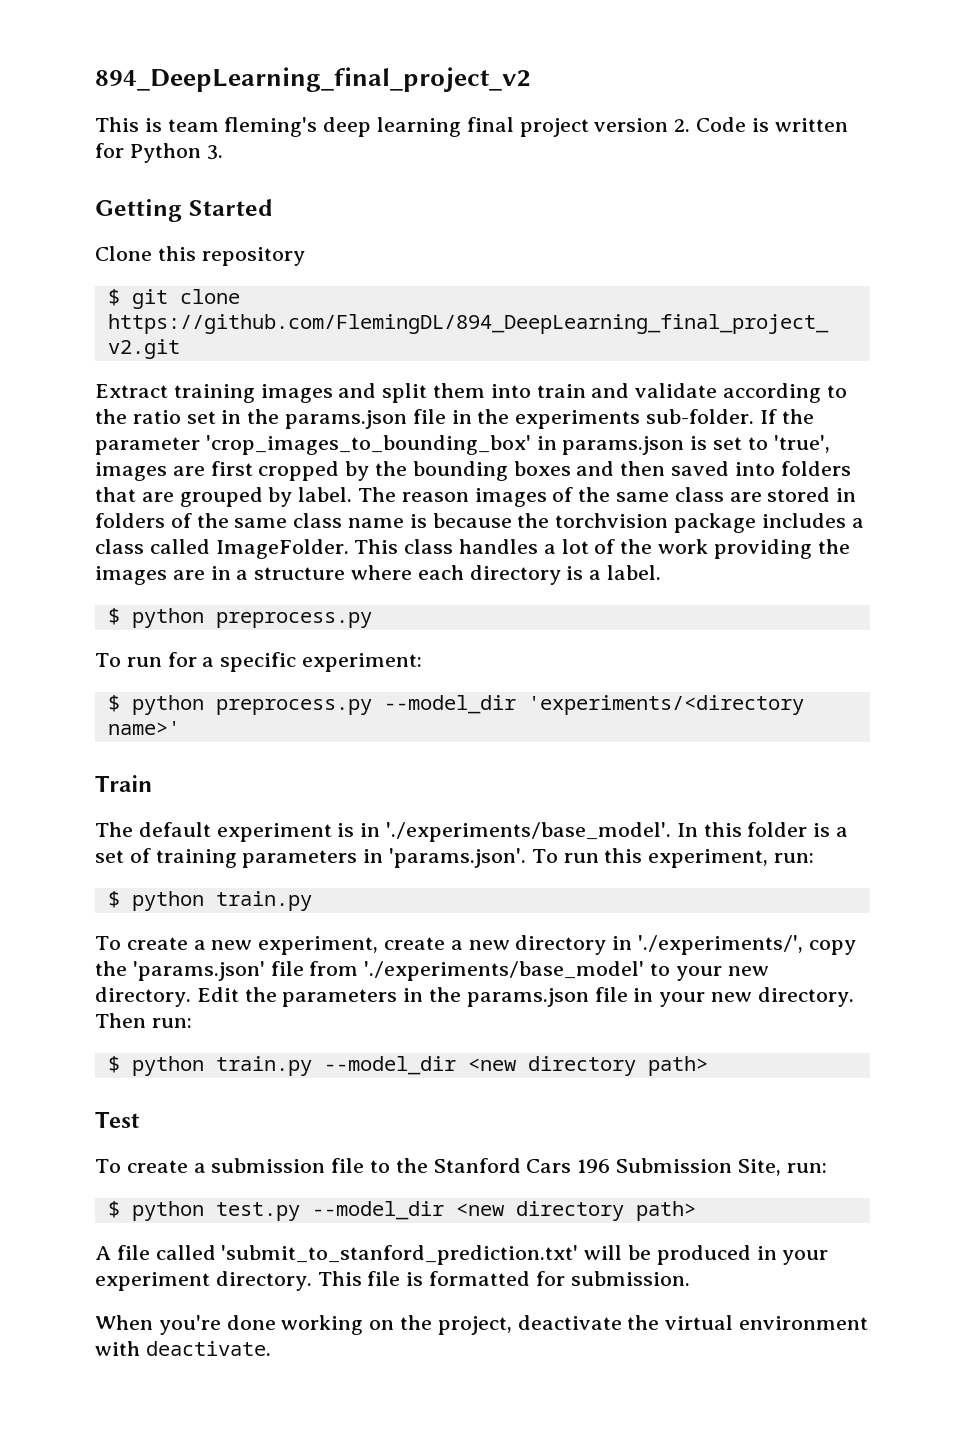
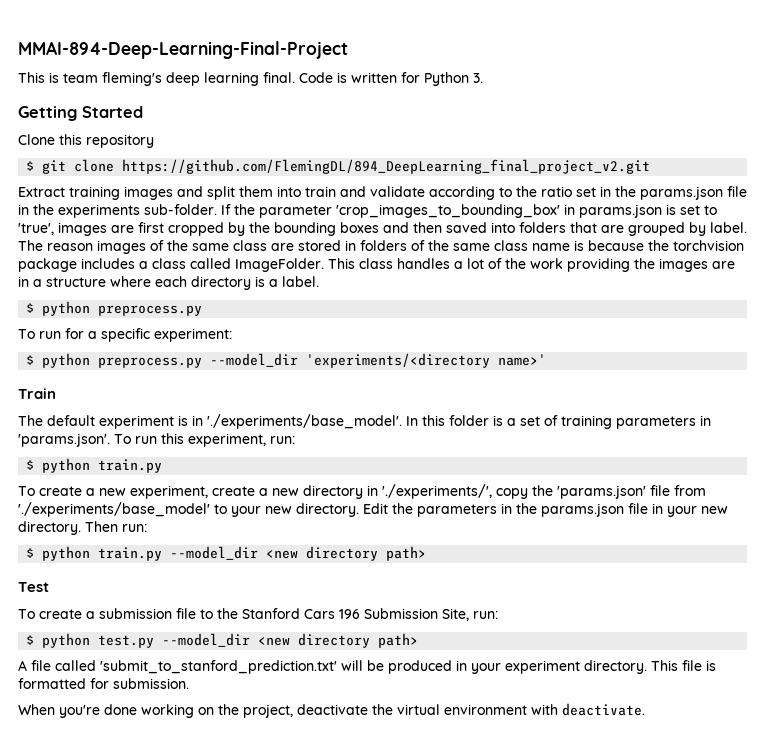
[95,67,531,92] 894_DeepLearning_final_project_v2 -> [18,41,348,59] MMAI-894-Deep-Learning-Final-Project
[466,117,691,137] final project version 2. -> [263,72,295,83] final.

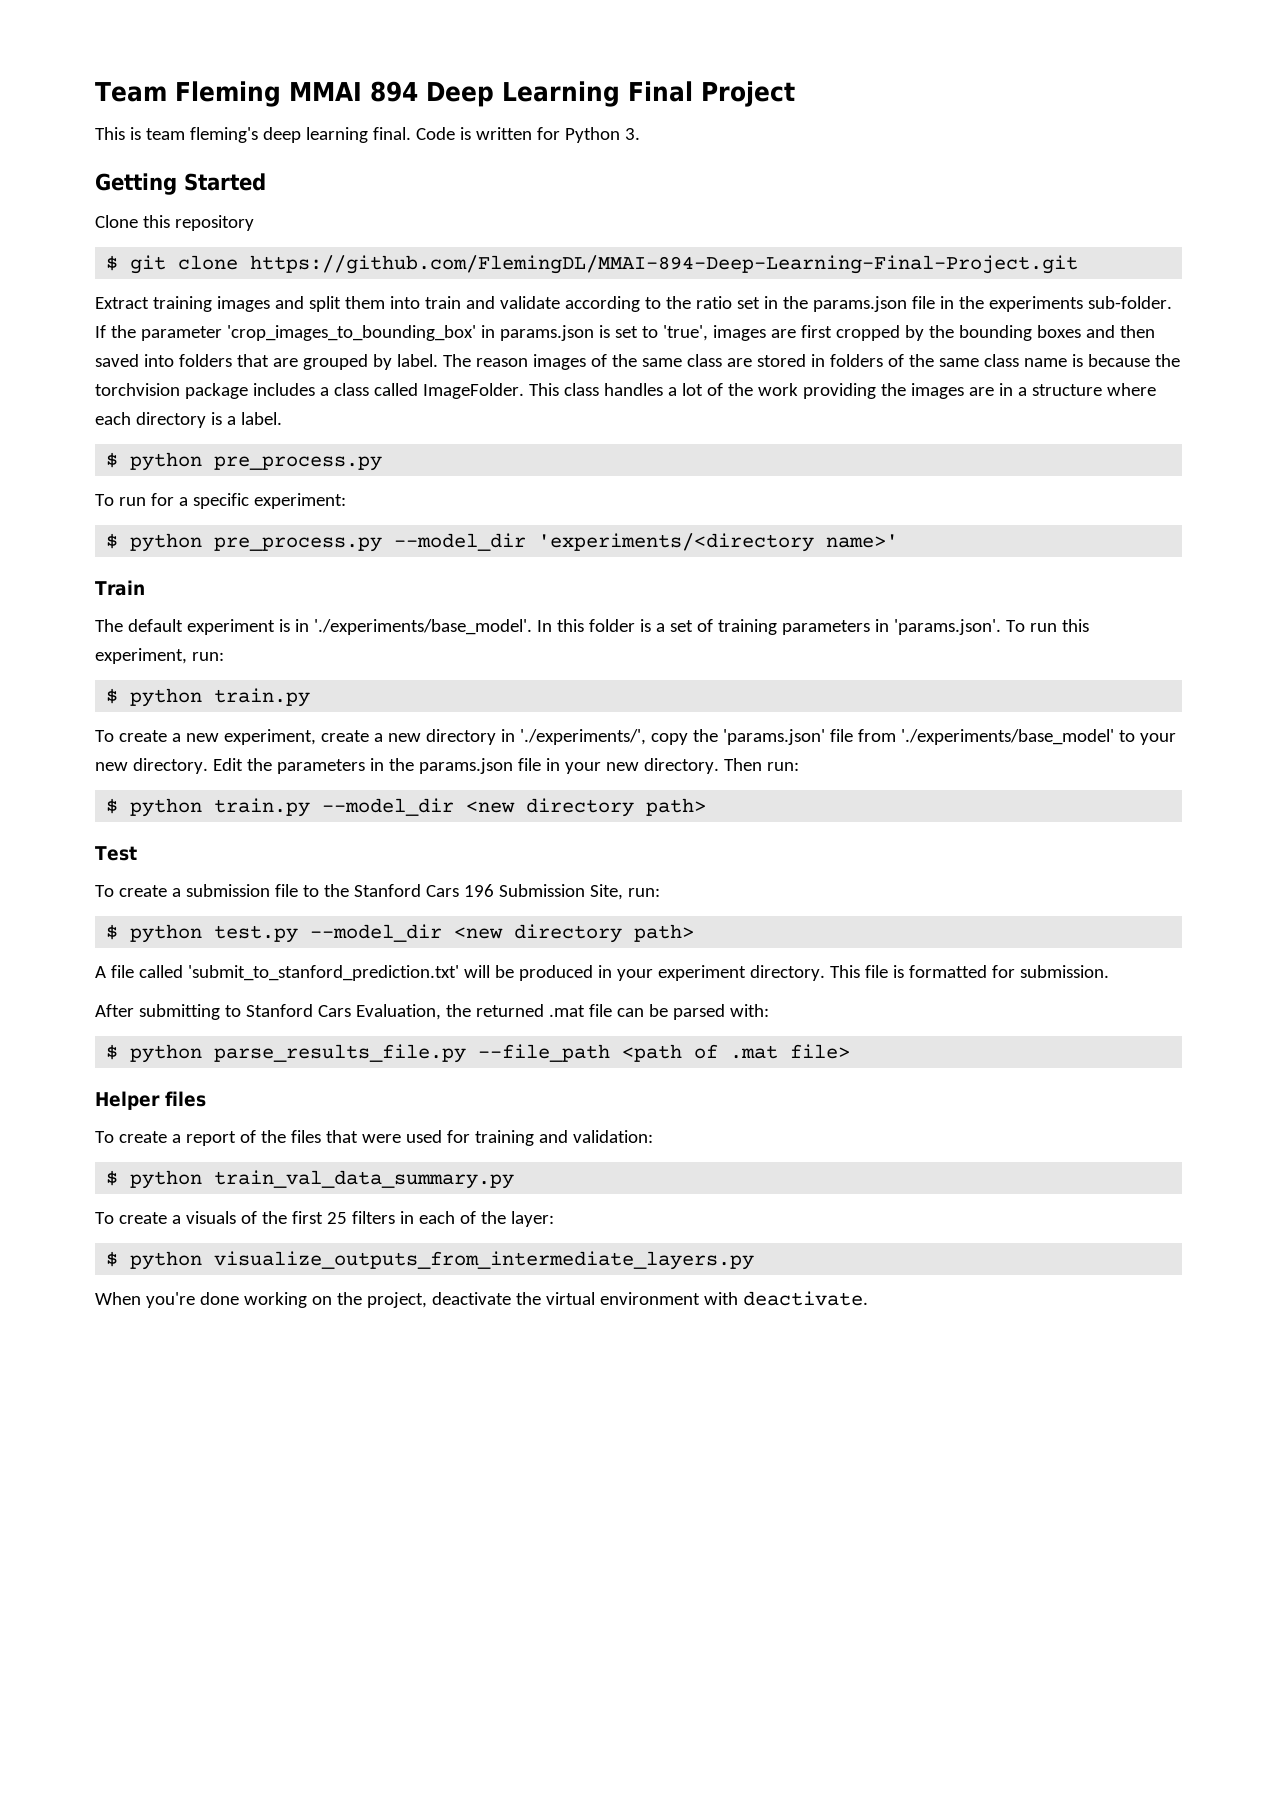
[18,41,348,59] MMAI-894-Deep-Learning-Final-Project -> [95,81,795,107] Team Fleming MMAI 894 Deep Learning Final Project
[122,159,651,174] https://github.com/FlemingDL/894_DeepLearning_final_project_v2.git -> [250,255,1079,274] https://github.com/FlemingDL/MMAI-894-Deep-Learning-Final-Project.git
[98,305,203,316] preprocess.py -> [214,456,383,471] pre_process.py
[98,357,203,368] preprocess.py -> [214,537,383,552] pre_process.py
(189, 683) none -> [95,1004,769,1020] [106,1044,851,1063] [95,1091,206,1110] [95,1130,653,1146] [106,1170,515,1189] [95,1211,554,1227] [106,1251,755,1270] // After submitting to Stanford Cars Evaluation, the returned .mat file can be parsed with: // $ python parse_results_file.py --file_path <path of .mat file> // Helper files // To create a report of the files that were used for training and validation: // $ python train_val_data_summary.py // To create a visuals of the first 25 filters in each of the layer: // $ python visualize_outputs_from_intermediate_layers.py

